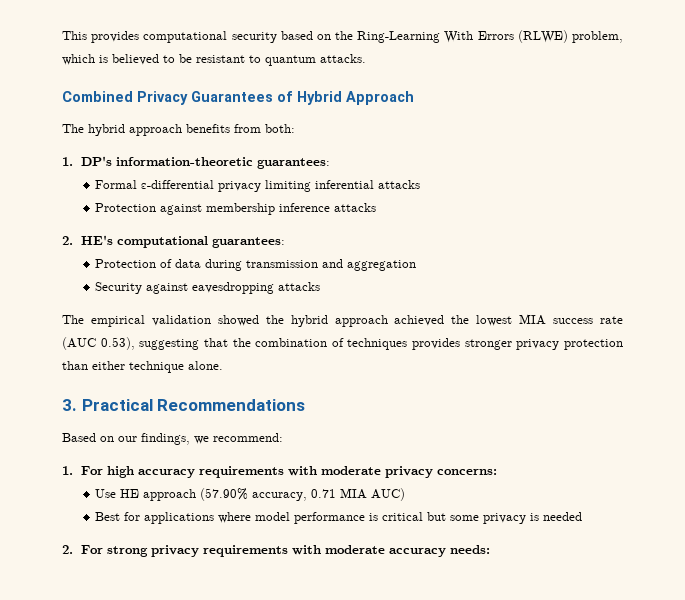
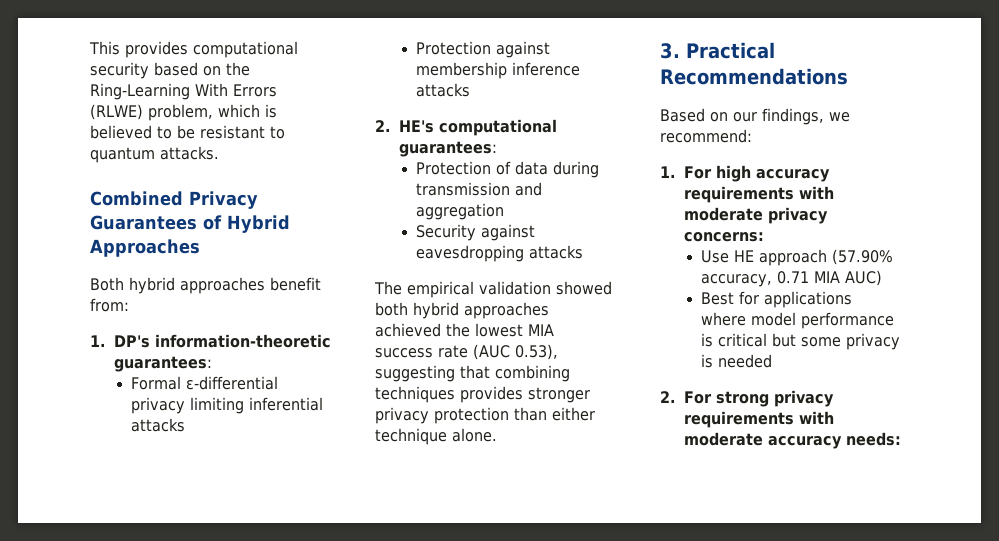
[346,91,414,105] [62,124,295,136] Approach // The hybrid approach benefits from both: -> [90,239,200,257] [90,277,321,294] [90,298,129,312] Approaches // Both hybrid approaches benefit from:
[265,315,388,327] the hybrid approach -> [375,302,549,319] both hybrid approaches
[232,338,344,347] the combination of -> [495,365,570,382] combining

